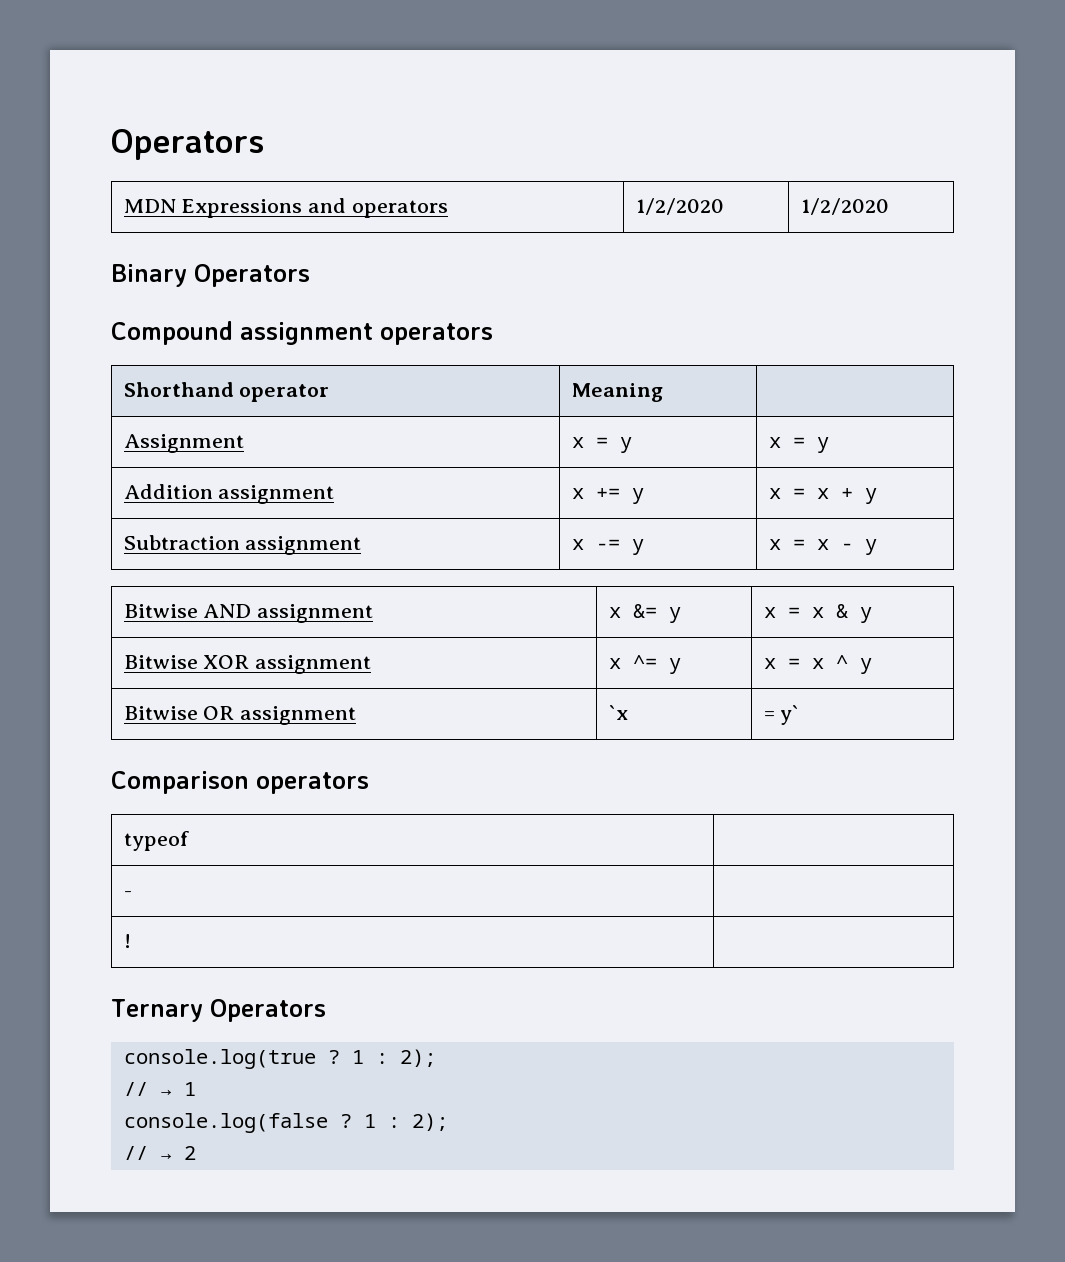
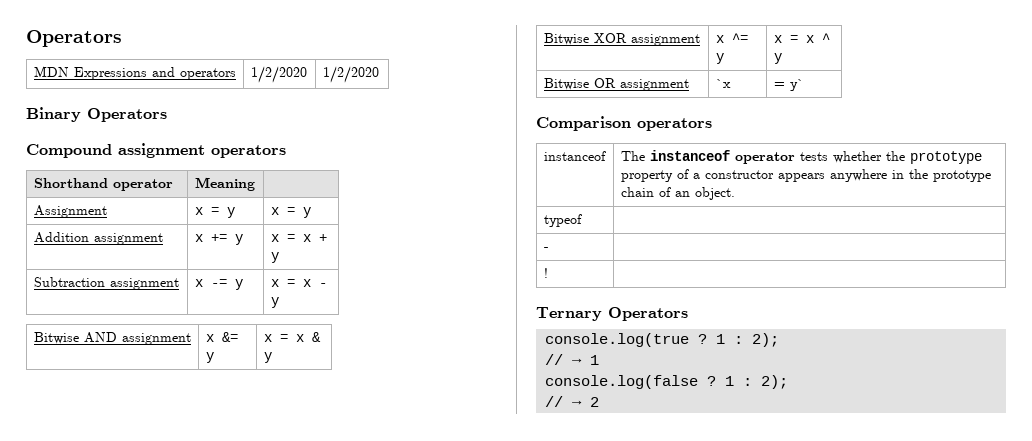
(369, 783) none -> [543,151,606,161] [620,150,982,164] [620,169,991,182] [620,187,735,200] // instanceof | The instanceof operator tests whether the prototype property of a constructor appears anywhere in the prototype chain of an object.

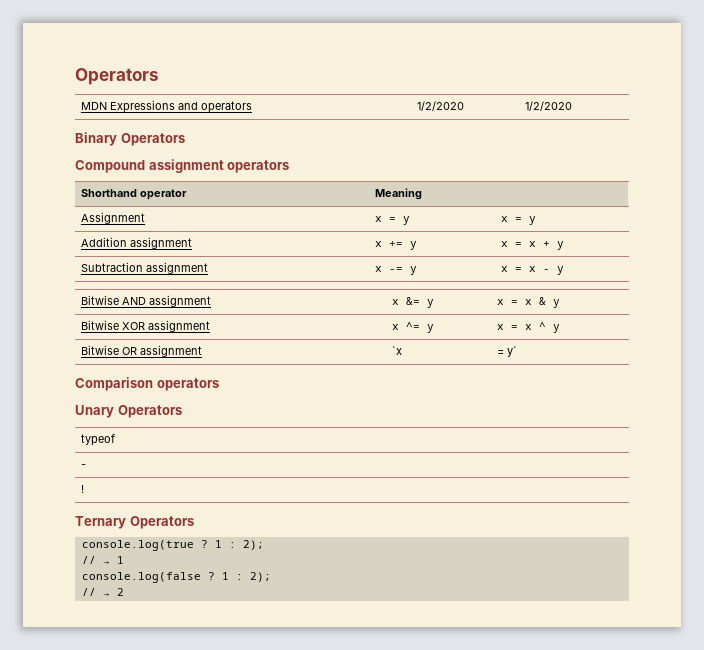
[543,151,606,161] [620,150,982,164] [620,169,991,182] [620,187,735,200] // instanceof | The instanceof operator tests whether the prototype property of a constructor appears anywhere in the prototype chain of an object. -> [75,405,182,418] // Unary Operators

